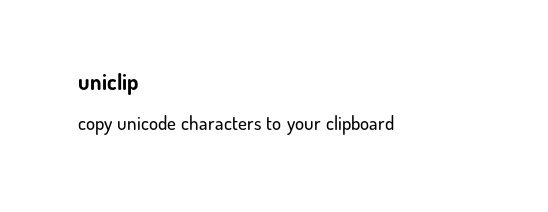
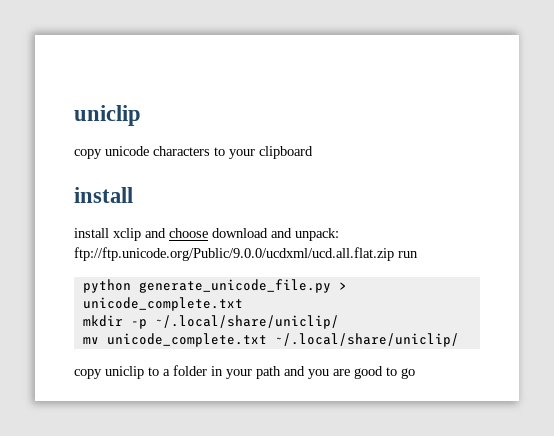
(394, 125) none -> [74,187,133,203] [74,228,339,241] [74,247,418,261] [82,279,347,293] [82,297,243,311] [82,315,339,329] [82,333,459,347] [74,365,415,379] // install // install xclip and choose download and unpack: ftp://ftp.unicode.org/Public/9.0.0/ucdxml/ucd.all.flat.zip run // python generate_unicode_file.py > unicode_complete.txt // mkdir -p ~/.local/share/uniclip/ // mv unicode_complete.txt ~/.local/share/uniclip/ // copy uniclip to a folder in your path and you are good to go

